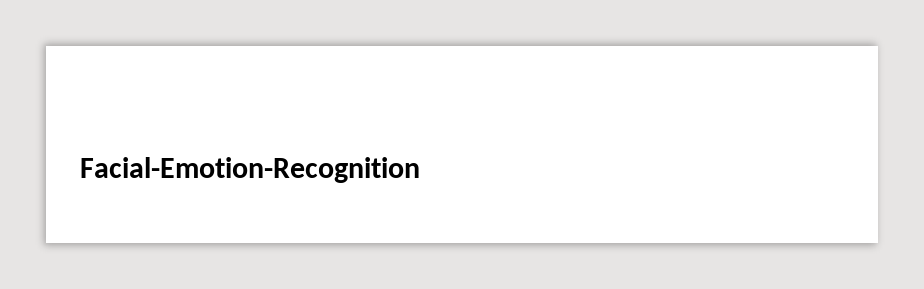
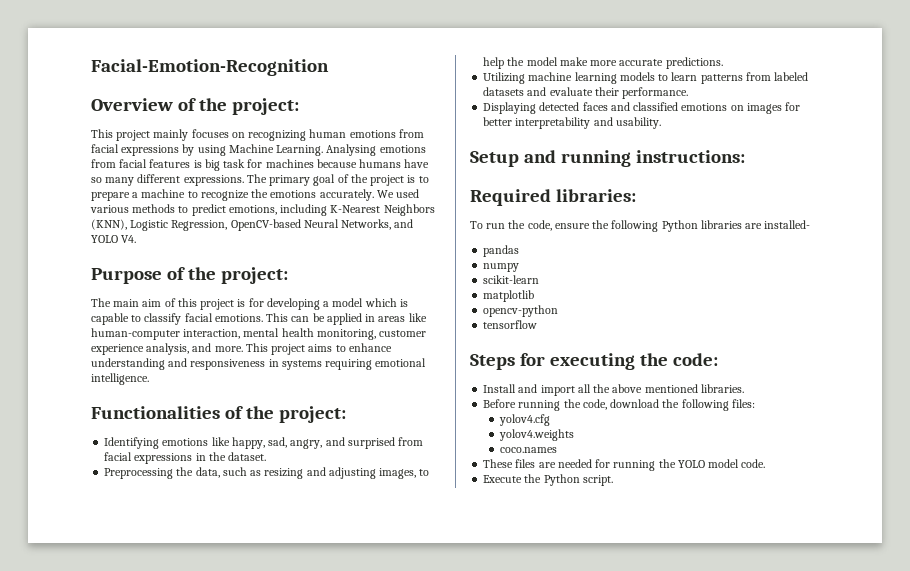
(420, 170) none -> [91,98,299,115] [91,129,424,141] [91,144,426,156] [91,159,430,171] [91,174,429,186] [91,189,420,201] [90,204,435,216] [91,219,414,231] [91,235,137,243] [91,267,288,284] [91,298,408,310] [91,313,427,325] [91,328,427,340] [91,343,392,355] [91,358,427,370] [91,373,149,385] [91,406,346,423] [104,437,424,449] [104,452,267,464] [104,467,430,479] [483,57,723,69] [483,72,809,84] [483,87,689,99] [483,102,801,114] [483,117,661,129] [470,150,745,167] [470,189,636,206] [470,220,811,232] [483,245,520,257] [483,263,520,272] [483,275,540,284] [483,290,535,302] [483,305,559,317] [483,320,538,329] [470,353,718,370] [483,384,744,396] [483,399,755,411] [498,414,550,426] [498,429,574,441] [499,447,557,453] [483,459,766,471] [483,474,613,486] // Overview of the project: // This project mainly focuses on recognizing human emotions from facial expressions by using Machine Learning. Analysing emotions from facial features is big task for machines because humans have so many different expressions. The primary goal of the project is to prepare a machine to recognize the emotions accurately. We used various methods to predict emotions, including K-Nearest Neighbors (KNN), Logistic Regression, OpenCV-based Neural Networks, and YOLO V4. // Purpose of the project: // The main aim of this project is for developing a model which is capable to classify facial emotions. This can be applied in areas like human-computer interaction, mental health monitoring, customer experience analysis, and more. This project aims to enhance understanding and responsiveness in systems requiring emotional intelligence. // Functionalities of the project: // Identifying emotions like happy, sad, angry, and surprised from facial expressions in the dataset. // Preprocessing the data, such as resizing and adjusting images, to help the model make more accurate predictions. // Utilizing machine learning models to learn patterns from labeled datasets and evaluate their performance. // Displaying detected faces and classified emotions on images for better interpretability and usability. // Setup and running instructions: // Required libraries: // To run the code, ensure the following Python libraries are installed- // pandas // numpy // scikit-learn // matplotlib // opencv-python // tensorflow // Steps for executing the code: // Install and import all the above mentioned libraries. // Before running the code, download the following files: // yolov4.cfg // yolov4.weights // coco.names // These files are needed for running the YOLO model code. // Execute the Python script.

